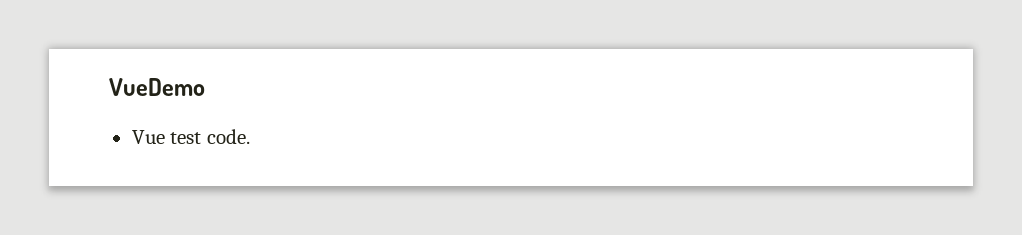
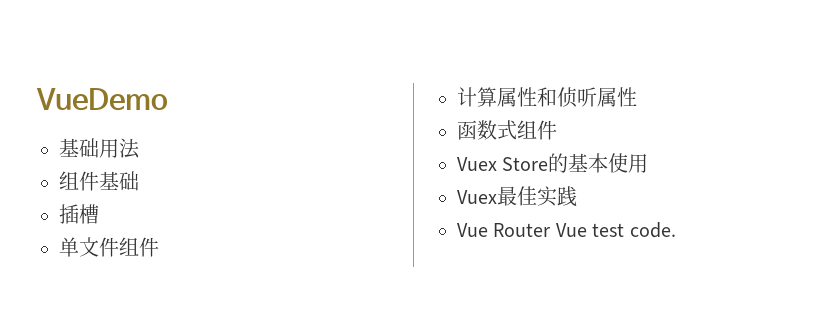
(205, 87) none -> [59,138,140,159] [59,171,139,191] [59,204,99,224] [59,237,159,257] [457,87,637,108] [457,120,557,140] [457,153,649,173] [457,186,577,207] [457,223,551,237] 基础用法 // 组件基础 // 插槽 // 单文件组件 // 计算属性和侦听属性 // 函数式组件 // Vuex Store的基本使用 // Vuex最佳实践 // Vue Router

